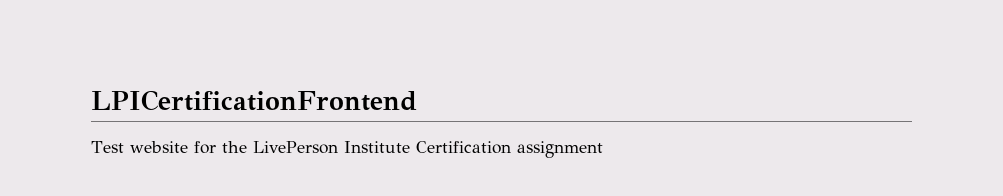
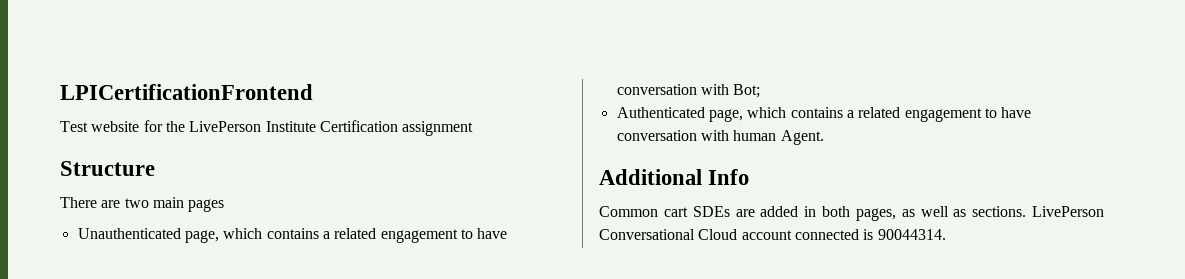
(603, 149) none -> [60,161,155,176] [60,197,225,212] [77,228,508,243] [616,84,761,98] [616,107,1032,122] [616,130,824,145] [599,169,750,185] [599,206,1104,221] [599,229,946,240] // Structure // There are two main pages // Unauthenticated page, which contains a related engagement to have conversation with Bot; // Authenticated page, which contains a related engagement to have conversation with human Agent. // Additional Info // Common cart SDEs are added in both pages, as well as sections. LivePerson Conversational Cloud account connected is 90044314.

